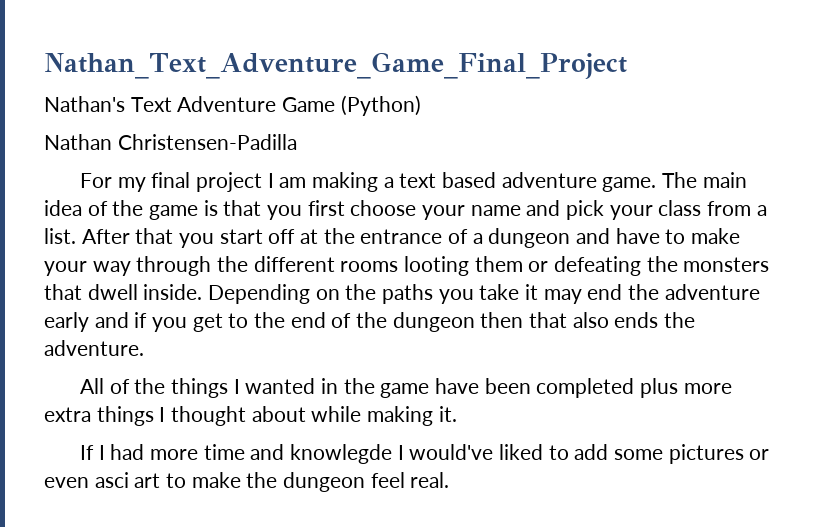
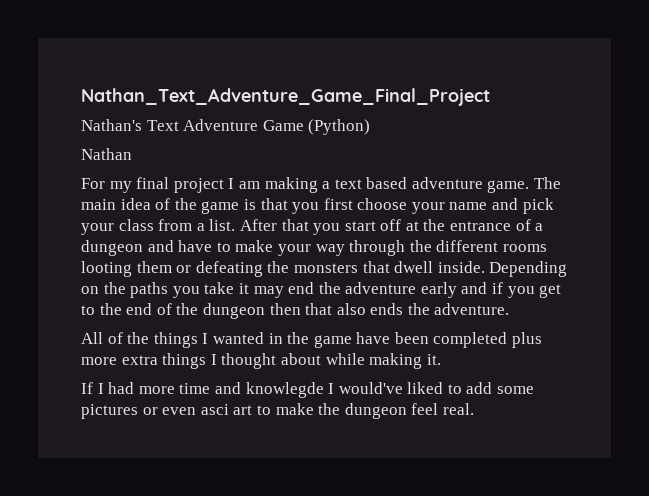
[117,134,297,150] Christensen-Padilla -> (132, 154) none

